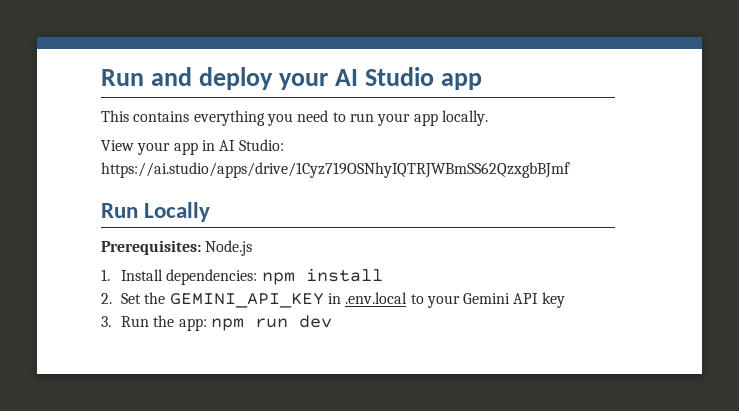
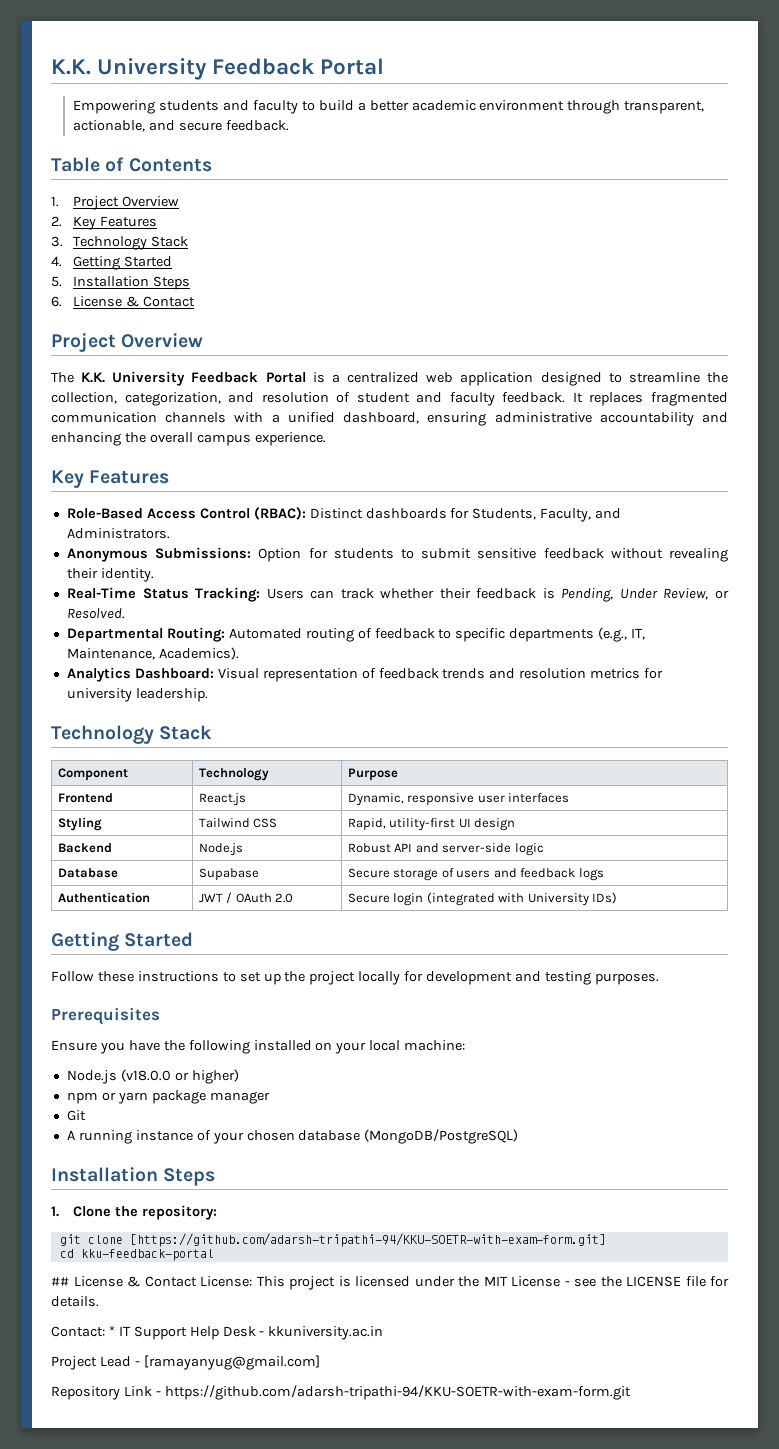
[101,67,483,90] [101,110,488,126] [101,139,284,155] [101,162,570,178] [101,202,211,222] [101,240,253,256] [101,268,383,285] [101,292,565,308] [101,315,332,331] Run and deploy your AI Studio app // This contains everything you need to run your app locally. // View your app in AI Studio: https://ai.studio/apps/drive/1Cyz719OSNhyIQTRJWBmSS62QzxgbBJmf // Run Locally // Prerequisites: Node.js // 1. Install dependencies: npm install // 2. Set the GEMINI_API_KEY in .env.local to your Gemini API key // 3. Run the app: npm run dev -> [51,58,385,80] [73,100,705,114] [73,120,289,132] [51,157,212,172] [51,196,180,210] [51,216,158,230] [51,236,189,250] [51,256,173,270] [51,276,191,290] [51,296,196,307] [51,333,204,352] [51,371,728,386] [51,392,728,406] [51,412,728,426] [51,432,326,446] [51,470,170,488] [66,507,622,522] [66,528,170,539] [66,547,728,562] [66,568,154,582] [66,587,729,602] [66,608,125,619] [66,627,646,642] [66,647,239,660] [66,667,664,682] [66,688,208,702] [51,725,213,744] [57,768,128,781] [198,768,269,781] [347,768,398,781] [57,793,113,803] [198,793,246,806] [347,793,570,806] [57,817,102,831] [198,818,278,828] [347,818,516,831] [57,843,112,853] [198,843,243,856] [347,843,544,856] [57,868,118,878] [198,868,259,881] [347,868,604,881] [57,892,150,903] [198,892,294,903] [347,892,618,906] [51,932,194,951] [51,971,659,985] [51,1007,160,1025] [51,1040,466,1054] [66,1069,239,1084] [66,1090,270,1104] [66,1110,86,1121] [66,1129,519,1144] [51,1167,216,1186] [51,1205,218,1220] [59,1233,606,1247] [59,1249,214,1261] [51,1276,729,1290] [51,1296,99,1307] [51,1326,384,1340] [51,1355,320,1370] [51,1385,631,1400] K.K. University Feedback Portal // Empowering students and faculty to build a better academic environment through transparent, actionable, and secure feedback. // Table of Contents // 1. Project Overview // 2. Key Features // 3. Technology Stack // 4. Getting Started // 5. Installation Steps // 6. License & Contact // Project Overview // The K.K. University Feedback Portal is a centralized web application designed to streamline the collection, categorization, and resolution of student and faculty feedback. It replaces fragmented communication channels with a unified dashboard, ensuring administrative accountability and enhancing the overall campus experience. // Key Features // Role-Based Access Control (RBAC): Distinct dashboards for Students, Faculty, and Administrators. // Anonymous Submissions: Option for students to submit sensitive feedback without revealing their identity. // Real-Time Status Tracking: Users can track whether their feedback is Pending, Under Review, or Resolved. // Departmental Routing: Automated routing of feedback to specific departments (e.g., IT, Maintenance, Academics). // Analytics Dashboard: Visual representation of feedback trends and resolution metrics for university leadership. // Technology Stack // Component | Technology | Purpose // Frontend | React.js | Dynamic, responsive user interfaces // Styling | Tailwind CSS | Rapid, utility-first UI design // Backend | Node.js | Robust API and server-side logic // Database | Supabase | Secure storage of users and feedback logs // Authentication | JWT / OAuth 2.0 | Secure login (integrated with University IDs) // Getting Started // Follow these instructions to set up the project locally for development and testing purposes. // Prerequisites // Ensure you have the following installed on your local machine: // Node.js (v18.0.0 or higher) // npm or yarn package manager // Git // A running instance of your chosen database (MongoDB/PostgreSQL) // Installation Steps // 1. Clone the repository: // git clone [https://github.com/adarsh-tripathi-94/KKU-SOETR-with-exam-form.git] // cd kku-feedback-portal // ## License & Contact License: This project is licensed under the MIT License - see the LICENSE file for details. // Contact: * IT Support Help Desk - kkuniversity.ac.in // Project Lead - [ramayanyug@gmail.com] // Repository Link - https://github.com/adarsh-tripathi-94/KKU-SOETR-with-exam-form.git

